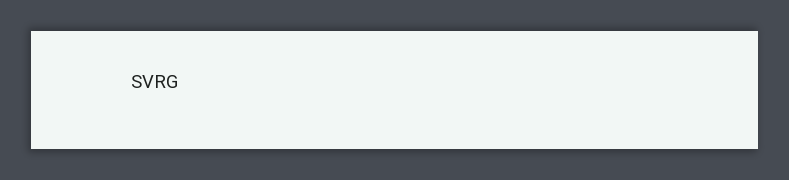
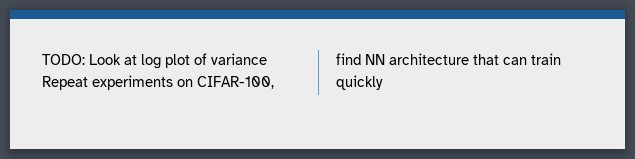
[131,75,178,88] SVRG -> [42,53,267,69] [42,75,274,90] [336,53,561,65] [336,75,383,90] TODO: Look at log plot of variance Repeat experiments on CIFAR-100, find NN architecture that can train quickly

